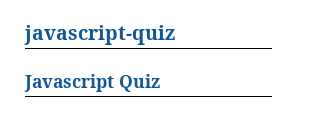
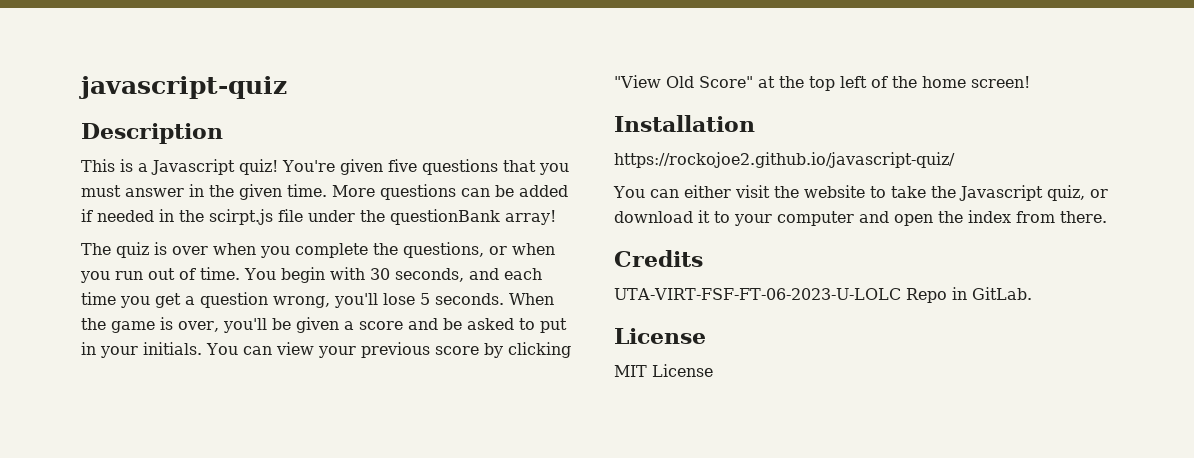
[24,74,160,92] Javascript Quiz -> [81,123,223,144] [81,159,569,175] [81,184,568,200] [81,209,556,225] [81,242,555,258] [80,267,542,283] [81,292,554,308] [81,317,567,333] [81,342,571,358] [614,75,1030,91] [614,115,755,132] [614,152,955,168] [613,185,1108,201] [614,210,1107,226] [614,250,703,267] [614,287,1032,303] [614,328,706,344] [614,364,713,377] Description // This is a Javascript quiz! You're given five questions that you must answer in the given time. More questions can be added if needed in the scirpt.js file under the questionBank array! // The quiz is over when you complete the questions, or when you run out of time. You begin with 30 seconds, and each time you get a question wrong, you'll lose 5 seconds. When the game is over, you'll be given a score and be asked to put in your initials. You can view your previous score by clicking "View Old Score" at the top left of the home screen! // Installation // https://rockojoe2.github.io/javascript-quiz/ // You can either visit the website to take the Javascript quiz, or download it to your computer and open the index from there. // Credits // UTA-VIRT-FSF-FT-06-2023-U-LOLC Repo in GitLab. // License // MIT License

